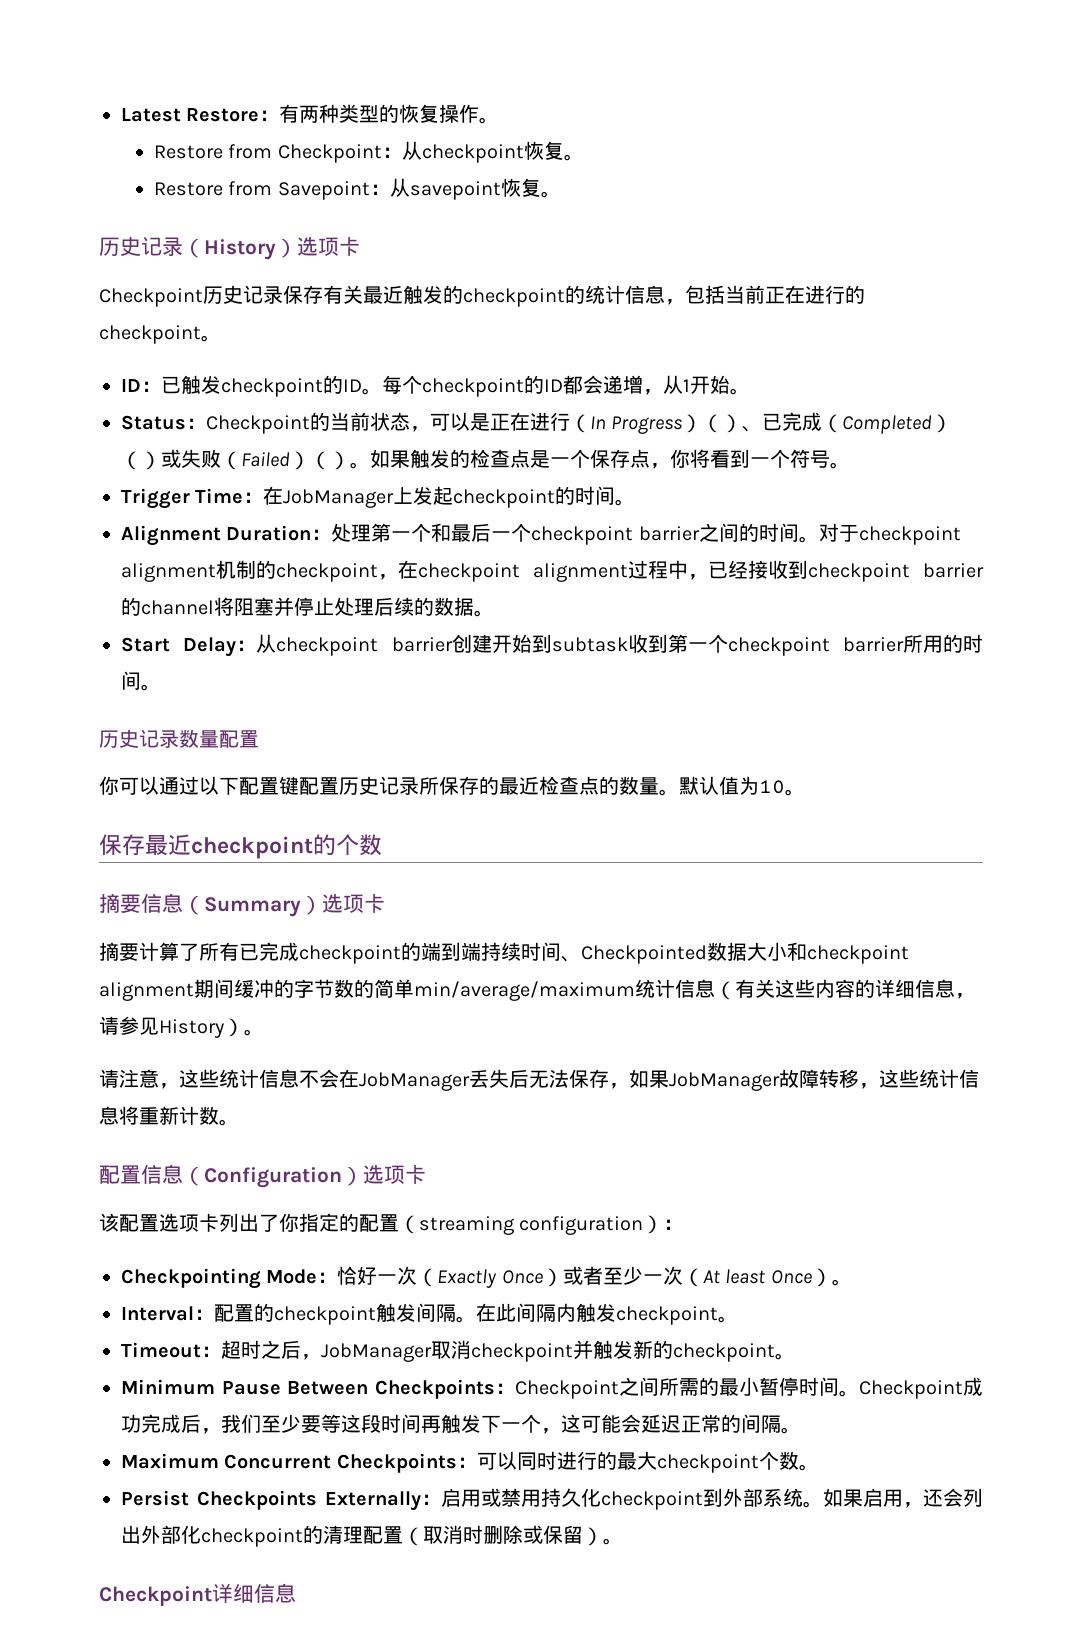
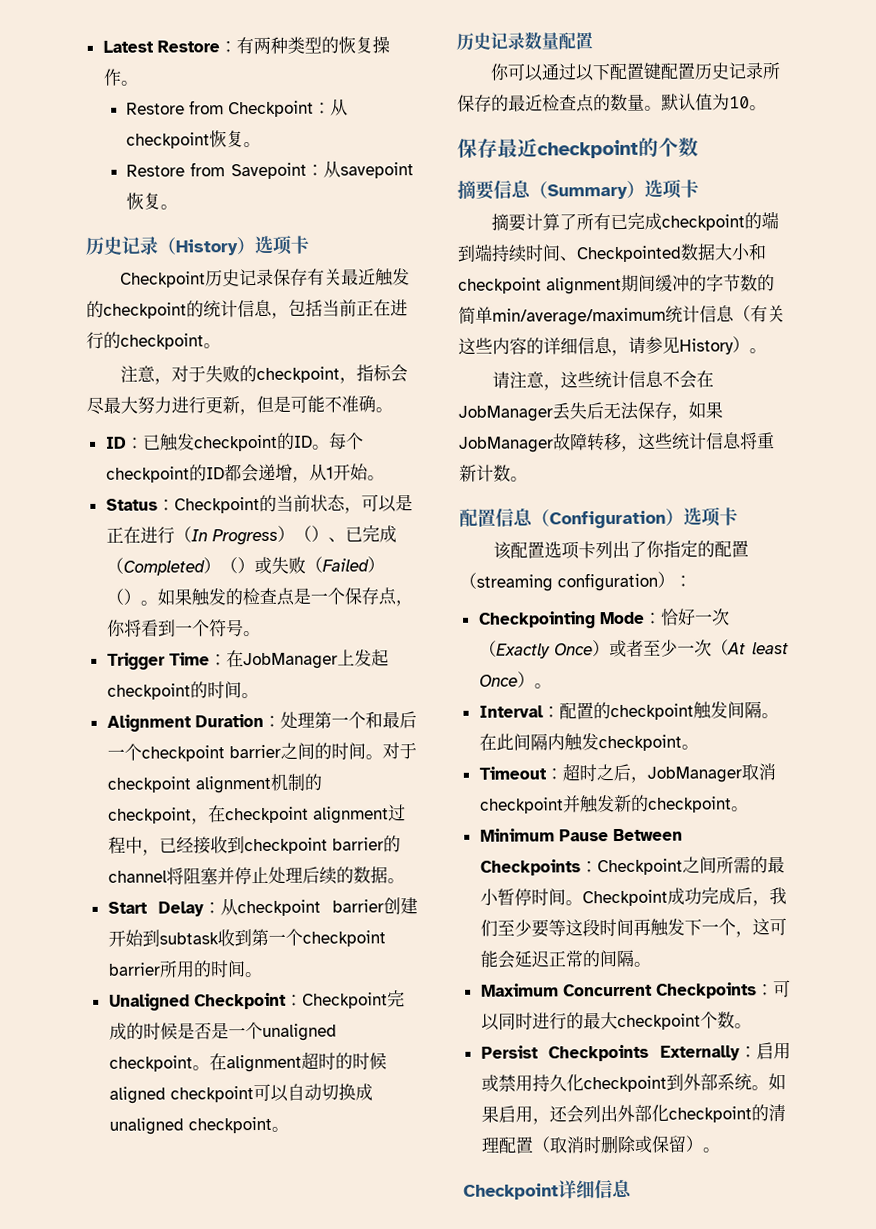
(221, 338) none -> [120,364,409,385] [86,395,393,416] // 注意，对于失败的checkpoint，指标会尽最大努力进行更新，但是可能不准确。
(161, 687) none -> [108,990,405,1011] [108,1021,337,1041] [108,1051,387,1073] [108,1083,373,1104] [108,1116,289,1135] // Unaligned Checkpoint：Checkpoint完成的时候是否是一个unaligned checkpoint。在alignment超时的时候aligned checkpoint可以自动切换成unaligned checkpoint。

